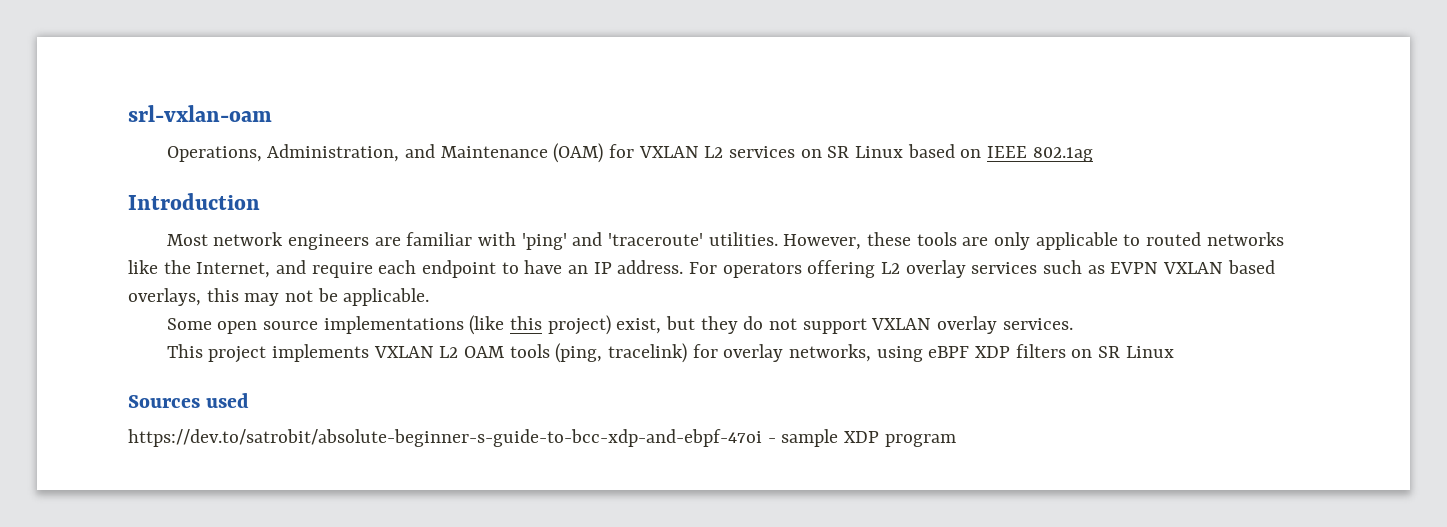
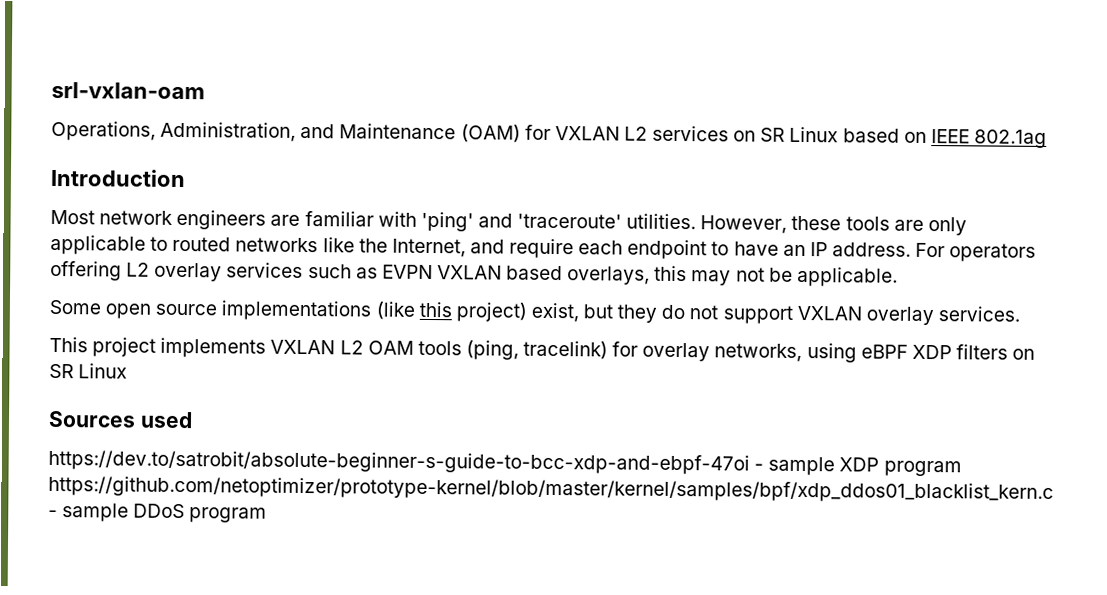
(956, 440) none -> [48,475,1054,504] [48,503,268,523] https://github.com/netoptimizer/prototype-kernel/blob/master/kernel/samples/bpf/xdp_ddos01_blacklist_kern.c - sample DDoS program

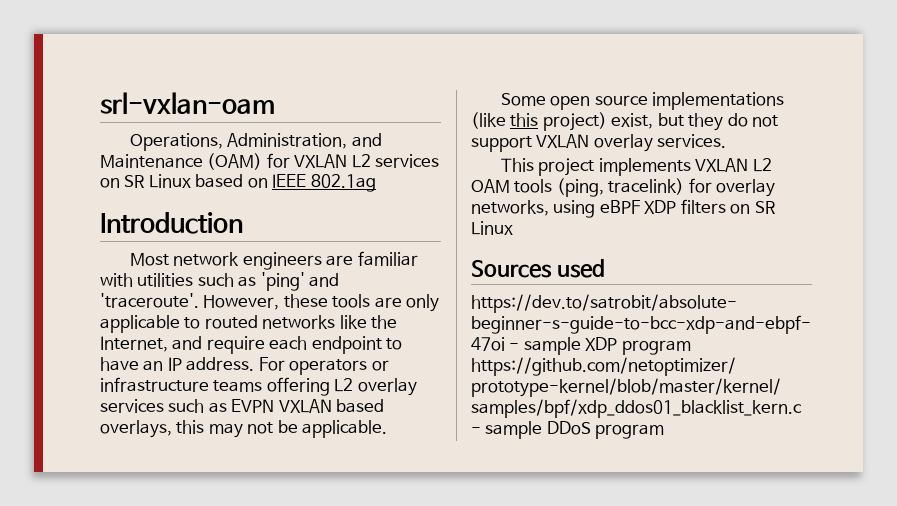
[420,211,697,232] 'ping' and 'traceroute' utilities. -> [137,272,340,291] [100,293,199,308] utilities such as 'ping' and 'traceroute'.
(1037, 252) none -> [371,360,389,371] [100,377,263,392] or infrastructure teams

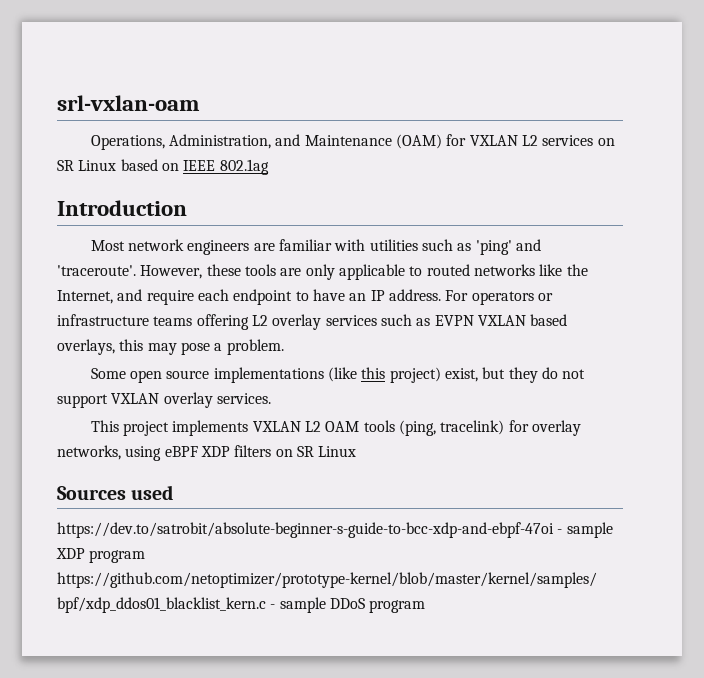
[247,420,388,438] not be applicable. -> [180,339,284,355] pose a problem.

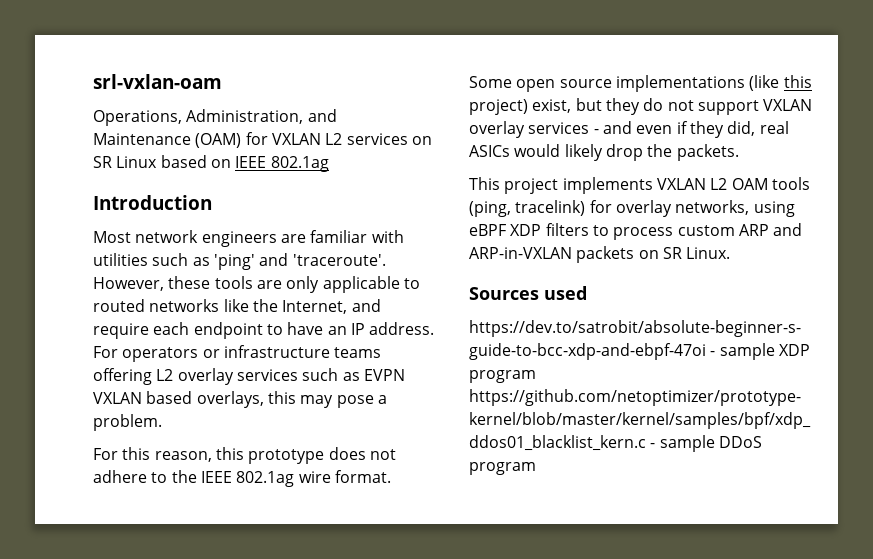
(284, 347) none -> [93,447,396,464] [93,470,391,487] For this reason, this prototype does not adhere to the IEEE 802.1ag wire format.
[216,393,271,404] services. -> [528,121,789,138] [469,144,739,161] services - and even if they did, real ASICs would likely drop the packets.
[275,446,357,457] on SR Linux -> [592,223,803,240] [469,246,731,263] to process custom ARP and ARP-in-VXLAN packets on SR Linux.

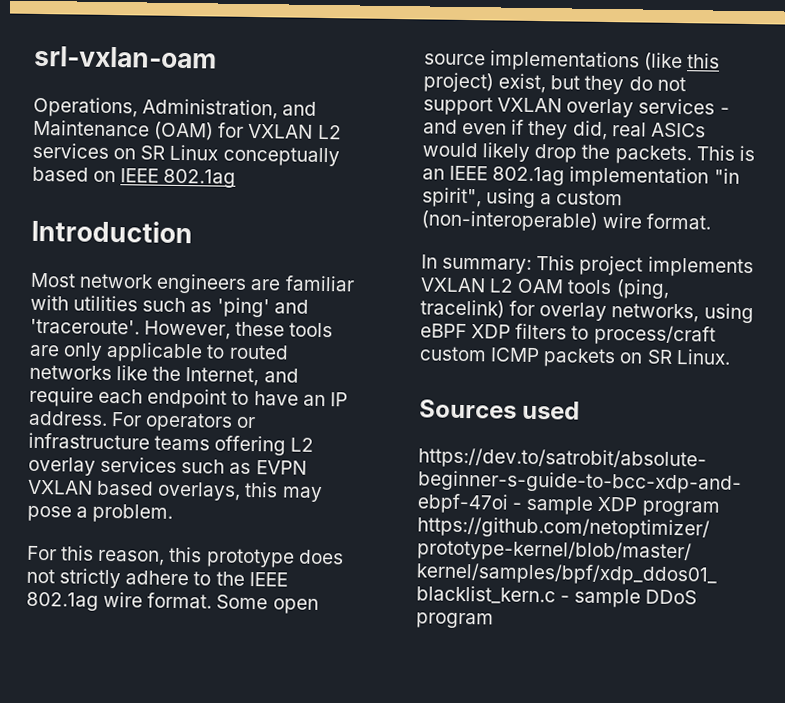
(158, 162) none -> [222,146,340,167] conceptually
(396, 454) none -> [59,568,122,589] strictly
(739, 152) // -> [695,145,755,162] [422,165,740,188] [422,187,624,209] [421,210,712,232] [421,254,533,274] This is an IEEE 802.1ag implementation "in spirit", using a custom (non-interoperable) wire format. // In summary:
[613,223,803,240] [469,247,572,259] process custom ARP and ARP-in-VXLAN -> [593,324,716,346] [419,346,541,363] process/craft custom ICMP

